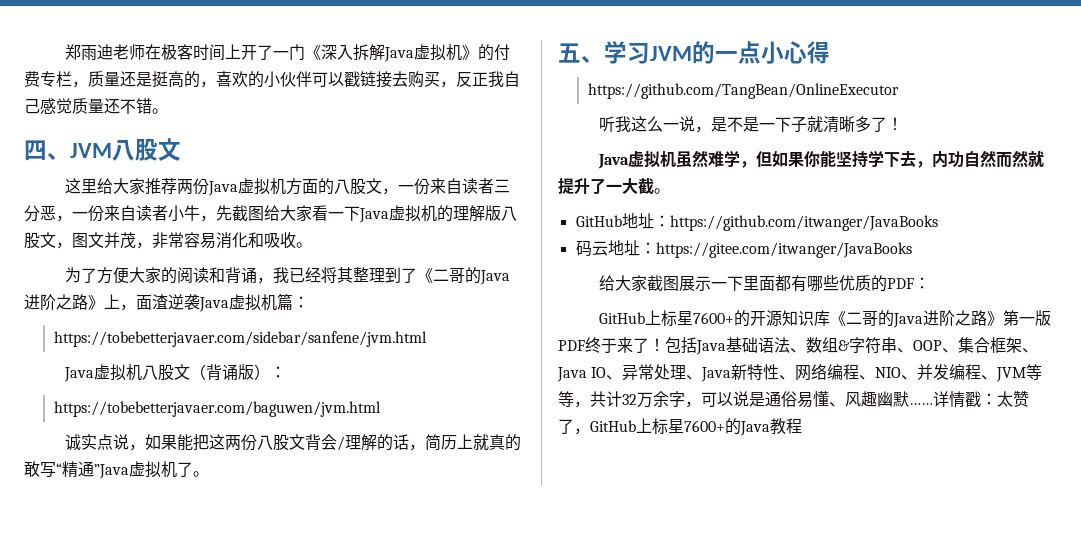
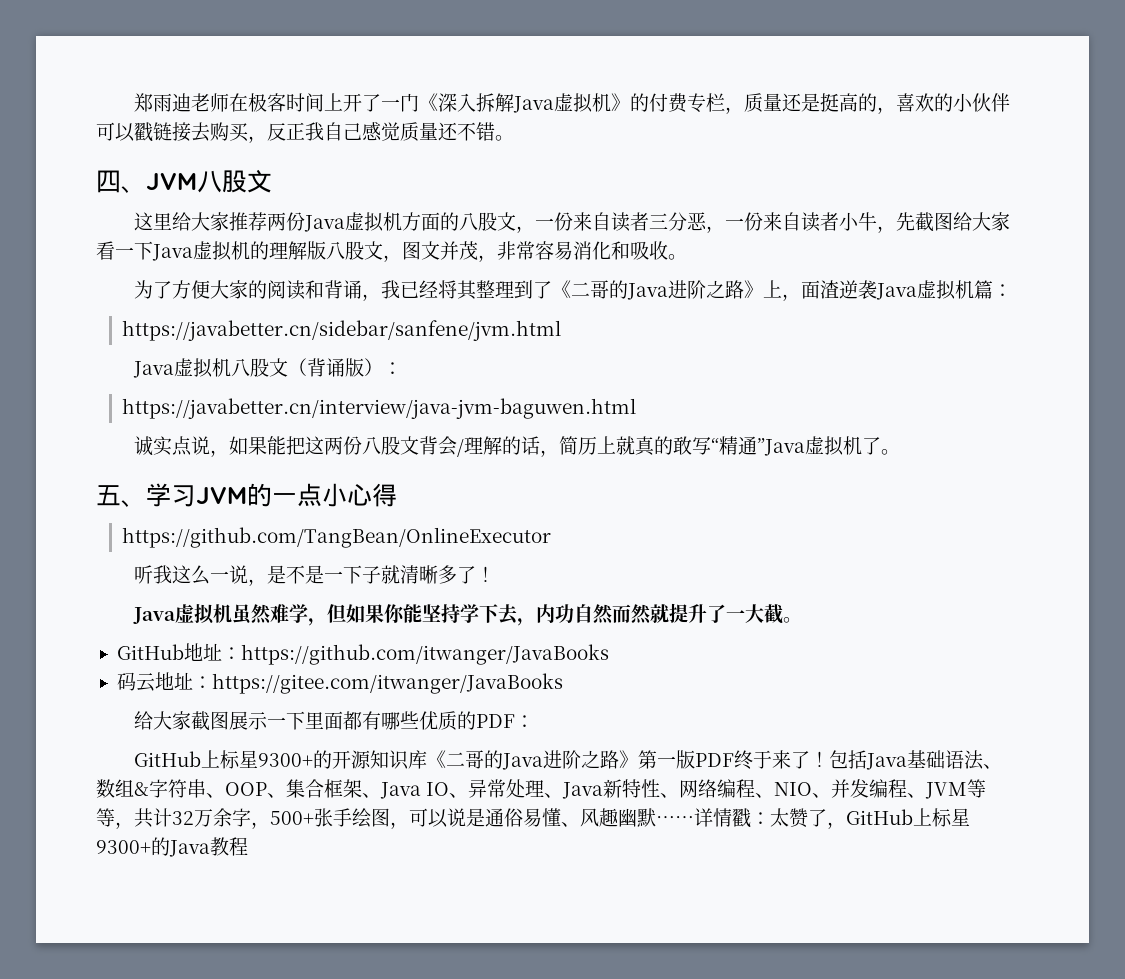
[53,331,427,347] https://tobebetterjavaer.com/sidebar/sanfene/jvm.html -> [121,320,561,341] https://javabetter.cn/sidebar/sanfene/jvm.html
[53,401,381,417] https://tobebetterjavaer.com/baguwen/jvm.html -> [121,398,636,419] https://javabetter.cn/interview/java-jvm-baguwen.html
[693,312,735,324] 7600+ -> [258,753,314,767] 9300+
(701, 404) none -> [270,808,409,829] 500+张手绘图，
[684,420,725,432] 7600+ -> [96,840,151,854] 9300+

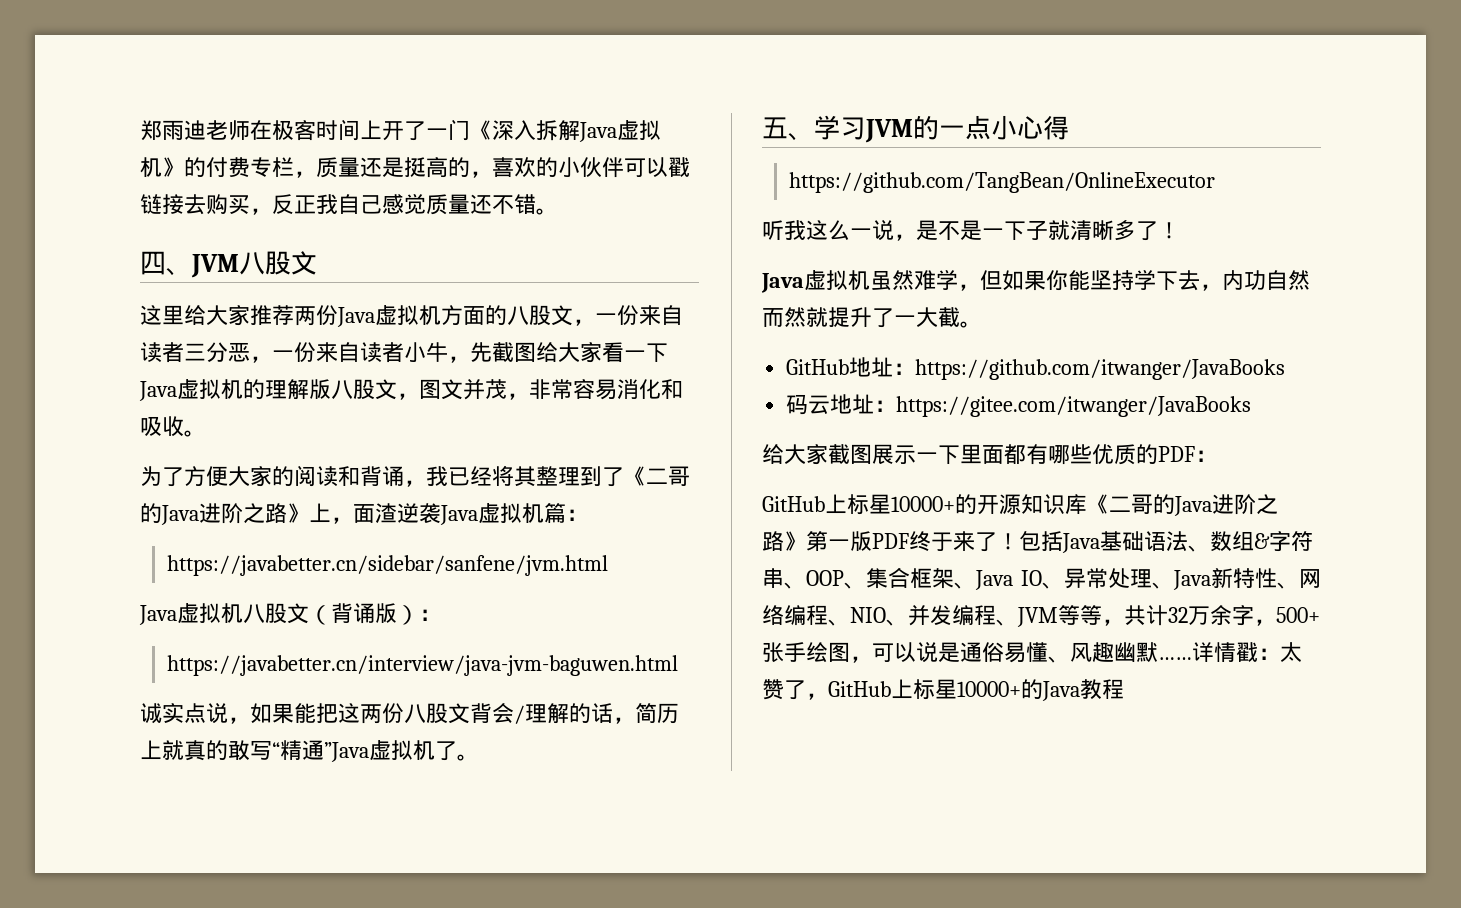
[258,753,314,767] 9300+ -> [891,496,955,512] 10000+
[96,840,151,854] 9300+ -> [957,681,1021,697] 10000+

